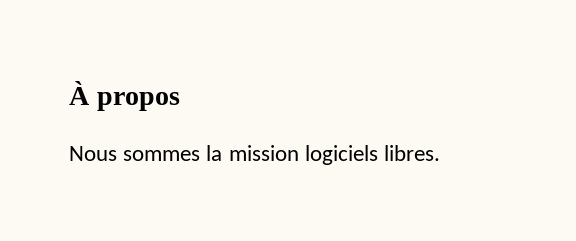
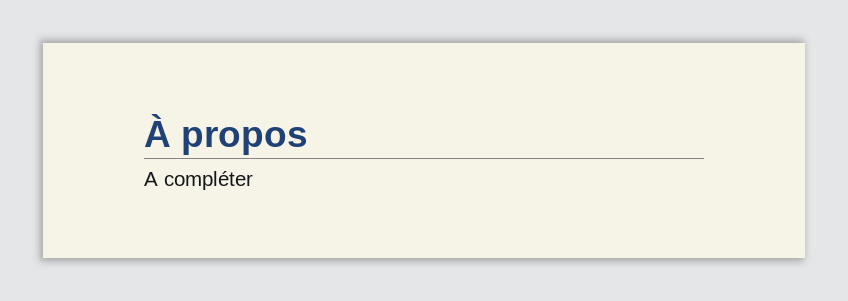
[69,145,441,165] Nous sommes la mission logiciels libres. -> [144,171,253,190] A compléter

